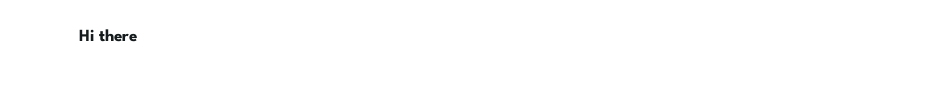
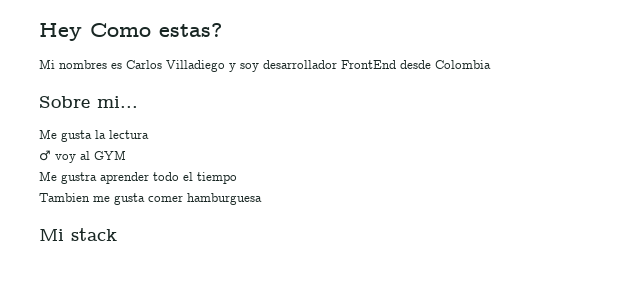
[79,29,137,42] Hi there -> [39,23,222,41] [39,59,491,72] [39,96,138,108] [39,129,149,142] [39,150,126,163] [39,171,237,184] [39,193,262,205] [39,228,117,241] Hey Como estas? // Mi nombres es Carlos Villadiego y soy desarrollador FrontEnd desde Colombia // Sobre mi... // Me gusta la lectura // ♂ voy al GYM // Me gustra aprender todo el tiempo // Tambien me gusta comer hamburguesa // Mi stack

